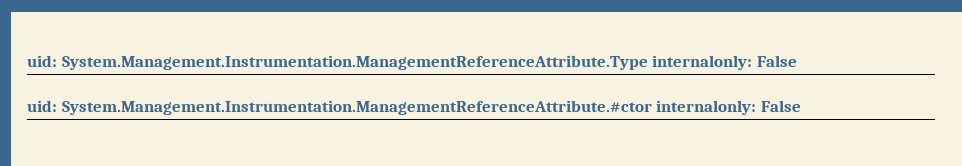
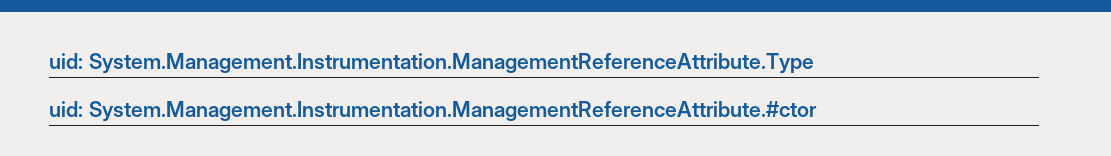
[652,55,797,70] internalonly: False -> (814, 63) none
[656,100,801,115] internalonly: False -> (817, 111) none

